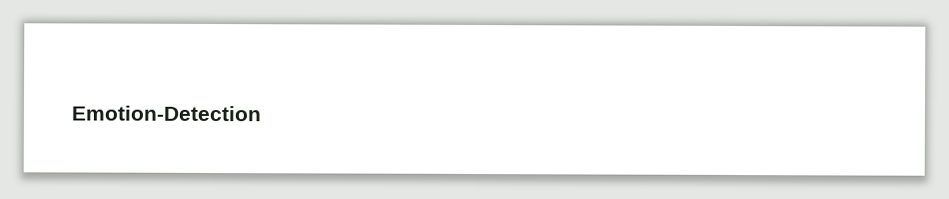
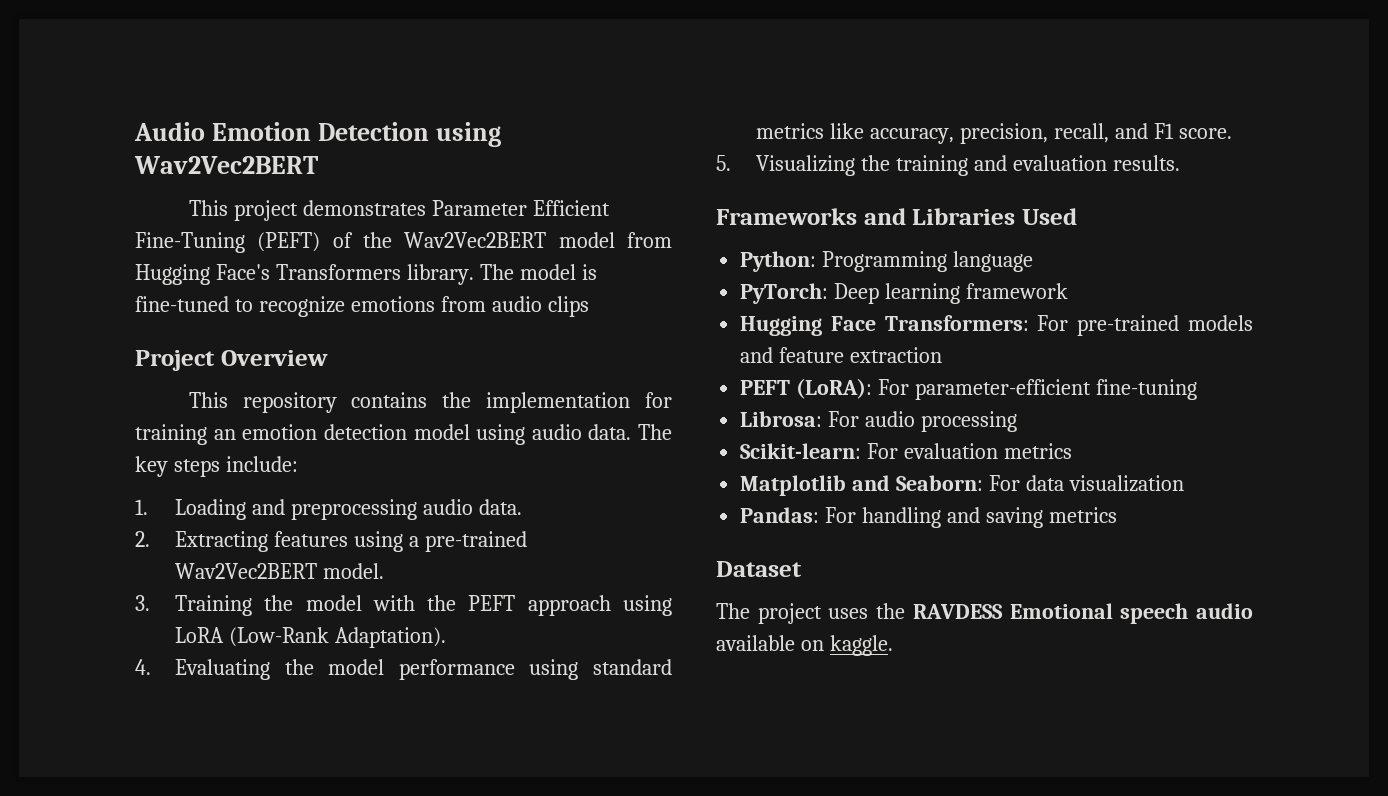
[71,105,261,122] Emotion-Detection -> [134,122,501,147] [134,156,318,174] [188,200,610,221] [135,232,672,253] [135,264,597,285] [135,296,589,317] [135,350,328,371] [188,392,672,413] [135,424,672,445] [135,456,298,477] [135,499,522,520] [135,531,527,552] [175,563,385,579] [135,595,673,616] [175,627,446,648] [135,659,672,680] [756,123,1232,144] [716,155,1180,176] [716,208,1077,225] [740,251,1034,272] [740,283,1069,304] [740,315,1253,336] [740,347,943,363] [740,378,1197,400] [740,411,1018,432] [740,443,1073,459] [740,475,1184,496] [740,507,1117,528] [716,561,802,577] [716,603,1253,624] [716,635,893,656] Audio Emotion Detection using Wav2Vec2BERT // This project demonstrates Parameter Efficient Fine-Tuning (PEFT) of the Wav2Vec2BERT model from Hugging Face's Transformers library. The model is fine-tuned to recognize emotions from audio clips // Project Overview // This repository contains the implementation for training an emotion detection model using audio data. The key steps include: // 1. Loading and preprocessing audio data. // 2. Extracting features using a pre-trained Wav2Vec2BERT model. // 3. Training the model with the PEFT approach using LoRA (Low-Rank Adaptation). // 4. Evaluating the model performance using standard metrics like accuracy, precision, recall, and F1 score. // 5. Visualizing the training and evaluation results. // Frameworks and Libraries Used // Python: Programming language // PyTorch: Deep learning framework // Hugging Face Transformers: For pre-trained models and feature extraction // PEFT (LoRA): For parameter-efficient fine-tuning // Librosa: For audio processing // Scikit-learn: For evaluation metrics // Matplotlib and Seaborn: For data visualization // Pandas: For handling and saving metrics // Dataset // The project uses the RAVDESS Emotional speech audio available on kaggle.

